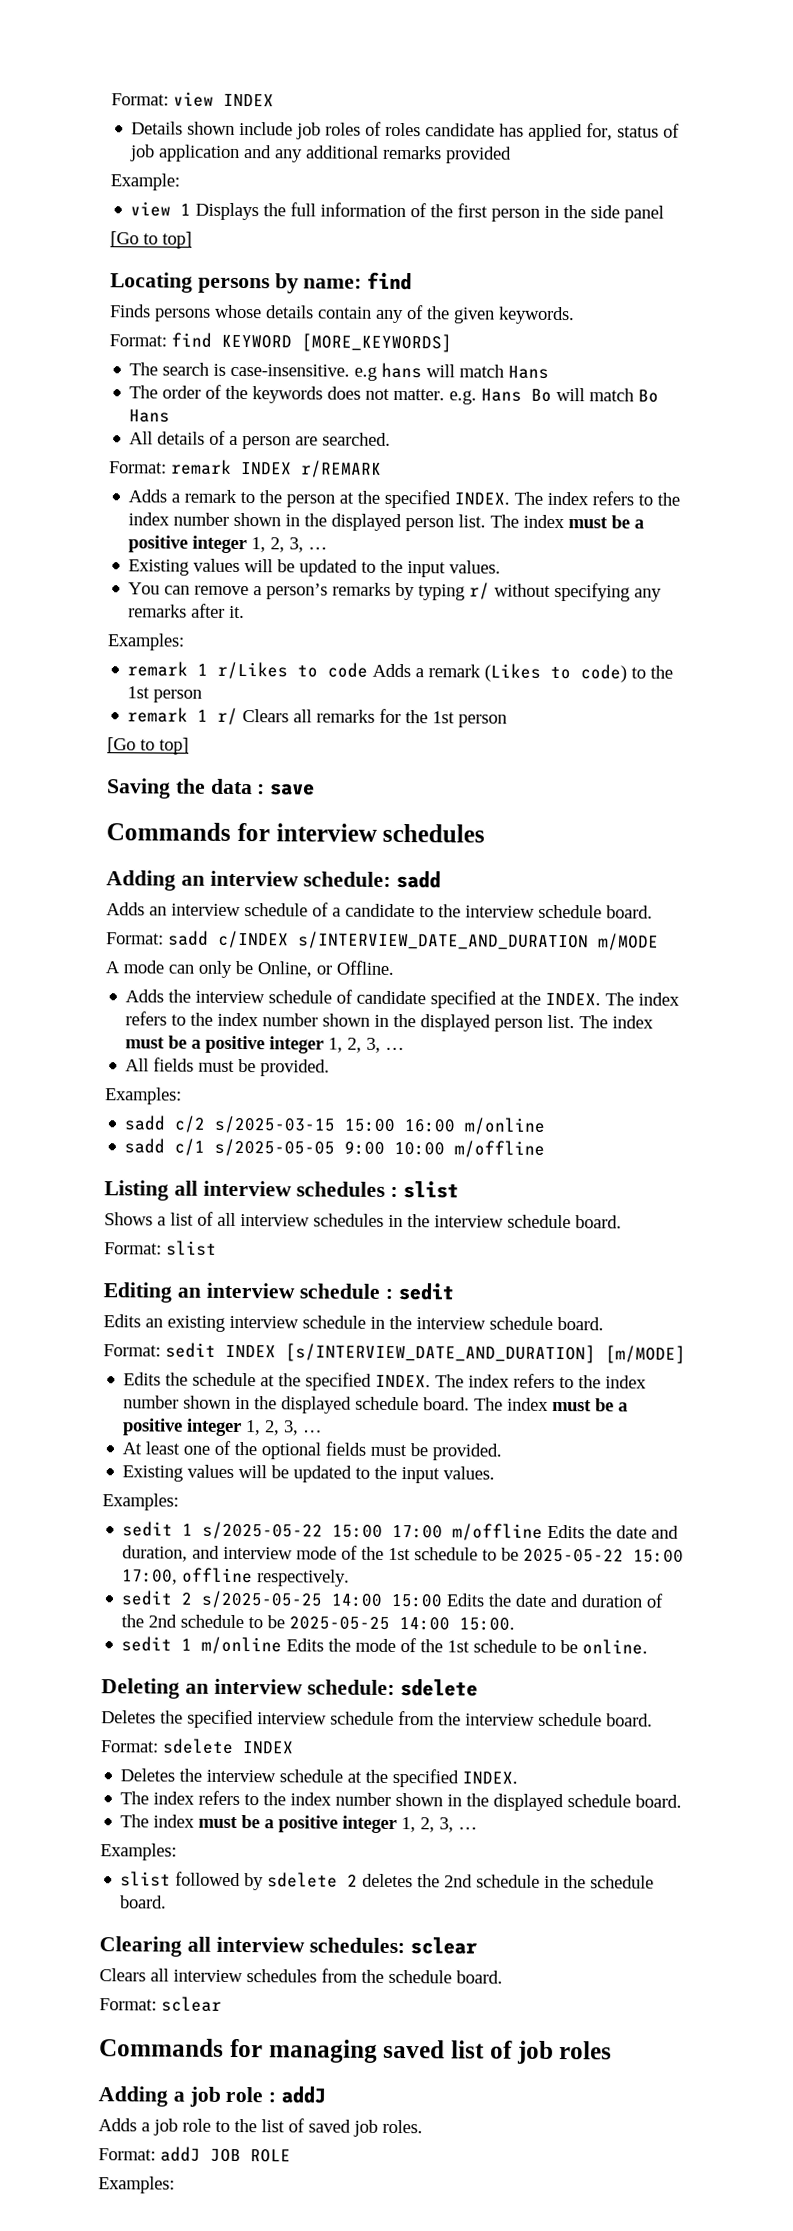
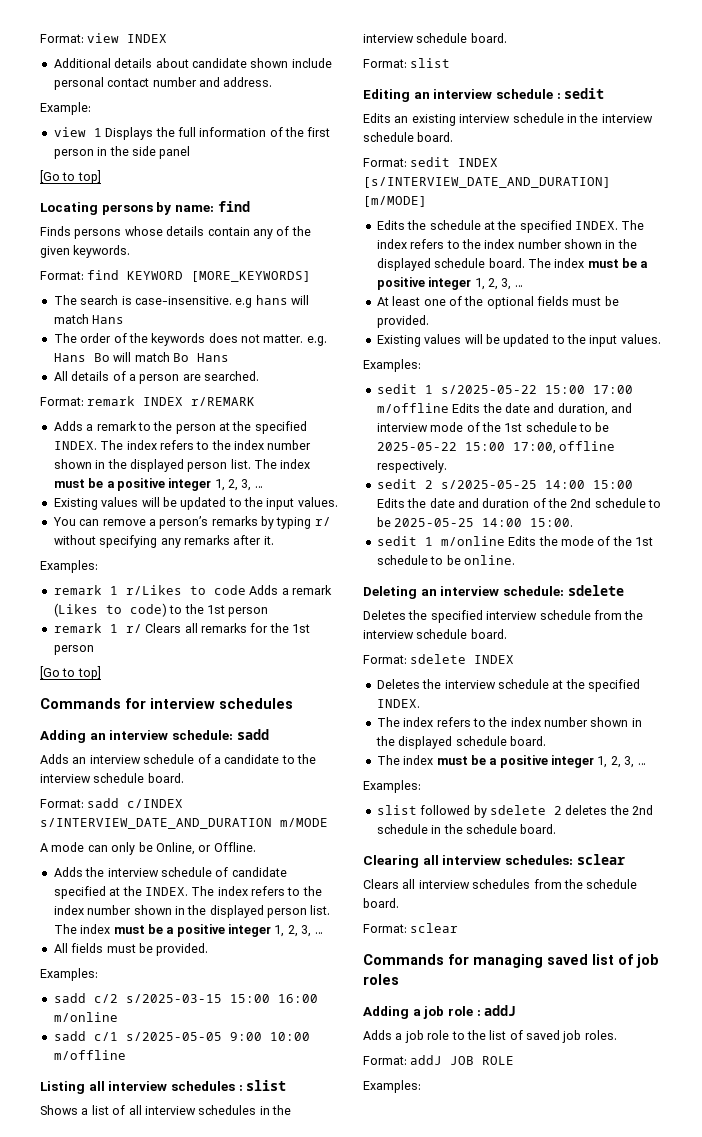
[131,121,681,142] [129,144,513,164] Details shown include job roles of roles candidate has applied for, status of job application and any additional remarks provided -> [53,58,332,68] [53,77,273,90] Additional details about candidate shown include personal contact number and address.
[106,778,316,799] // Saving the data : save -> (101, 673) none

